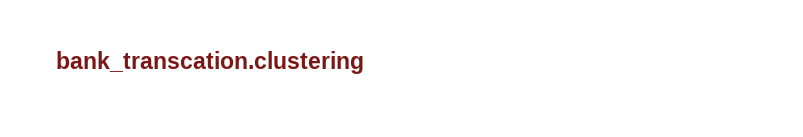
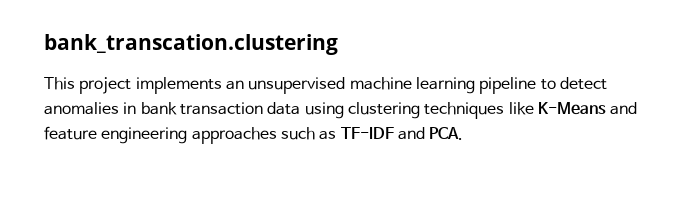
(364, 62) none -> [44,77,607,94] [44,102,638,119] [44,126,464,144] // This project implements an unsupervised machine learning pipeline to detect anomalies in bank transaction data using clustering techniques like K-Means and feature engineering approaches such as TF-IDF and PCA.

